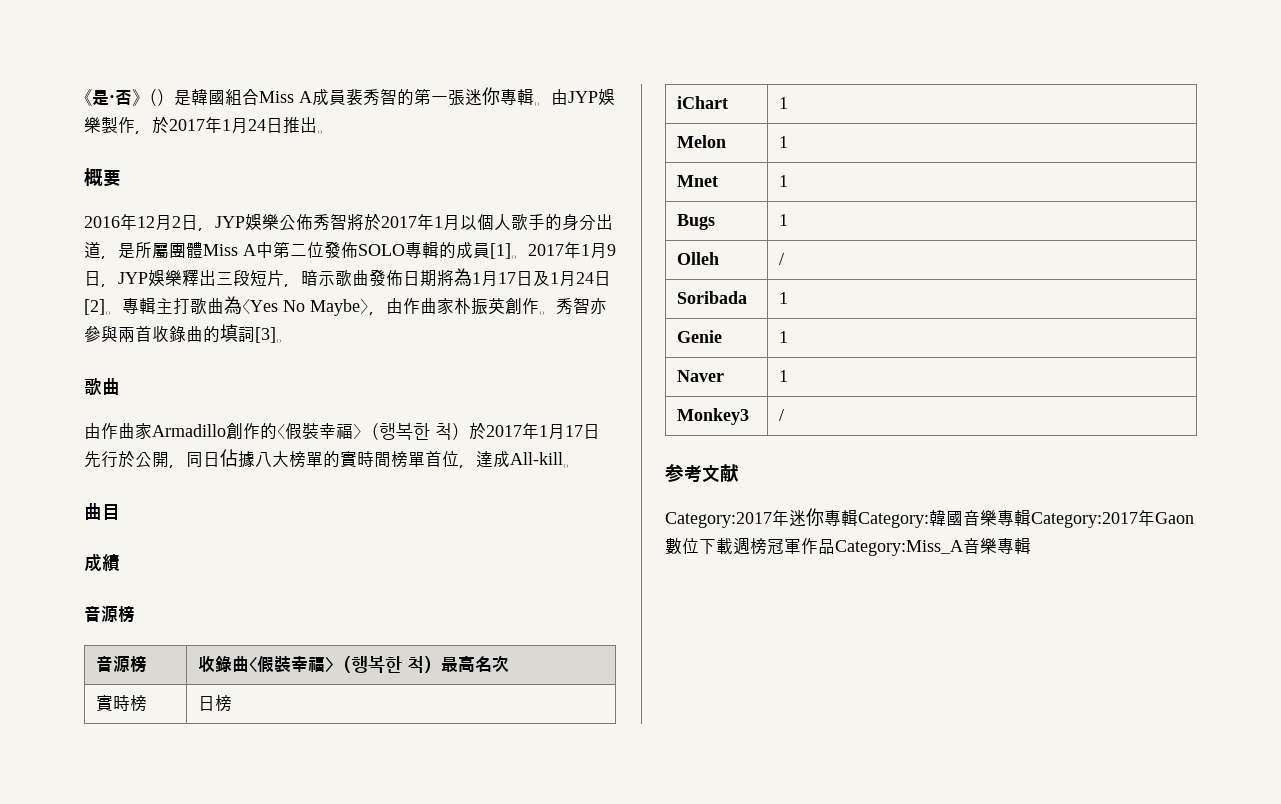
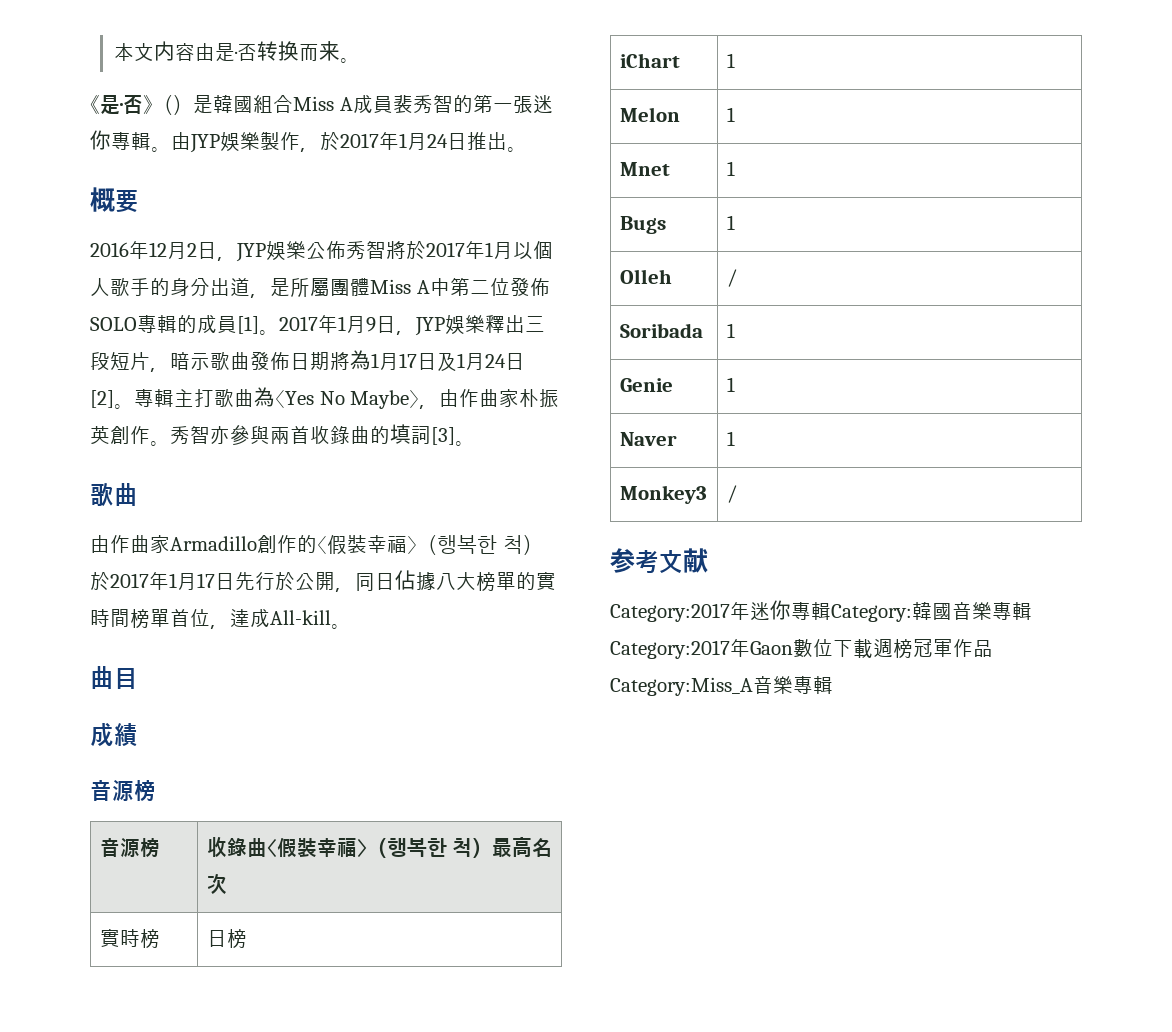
(84, 97) none -> [114,41,361,63] 本文内容由是·否转换而来。 //

